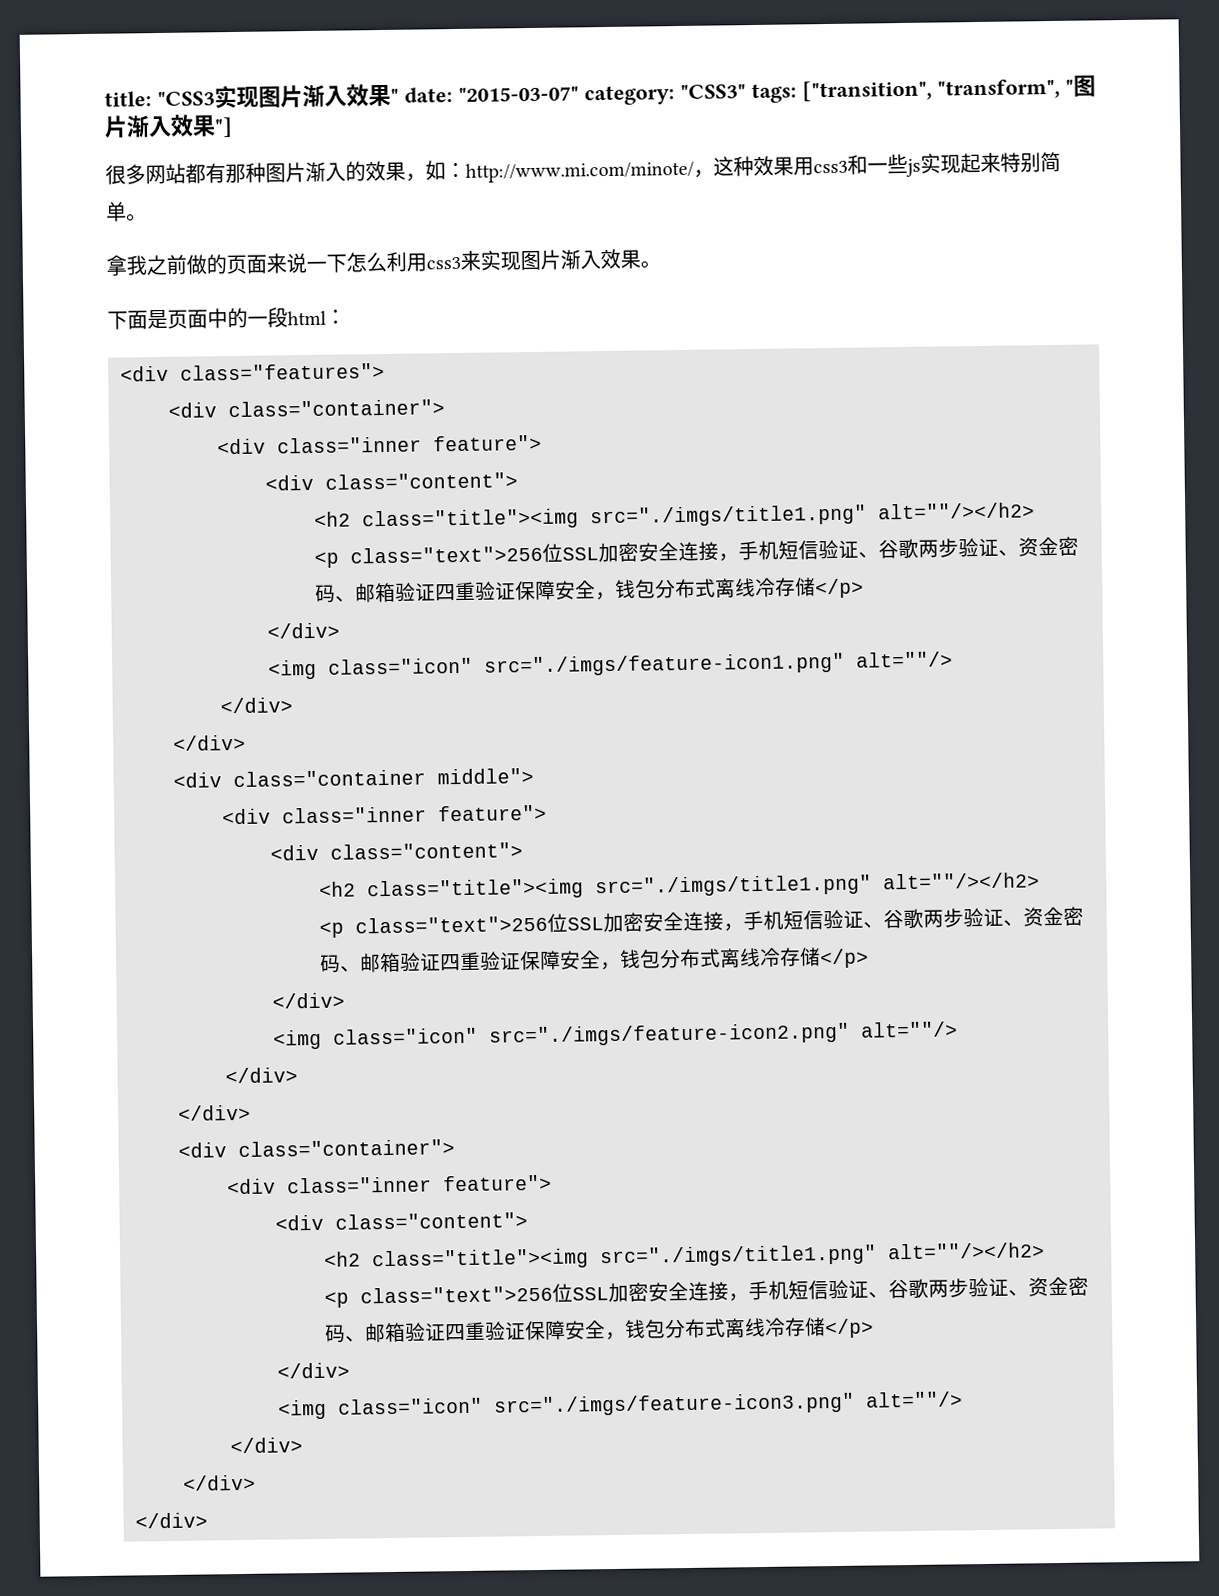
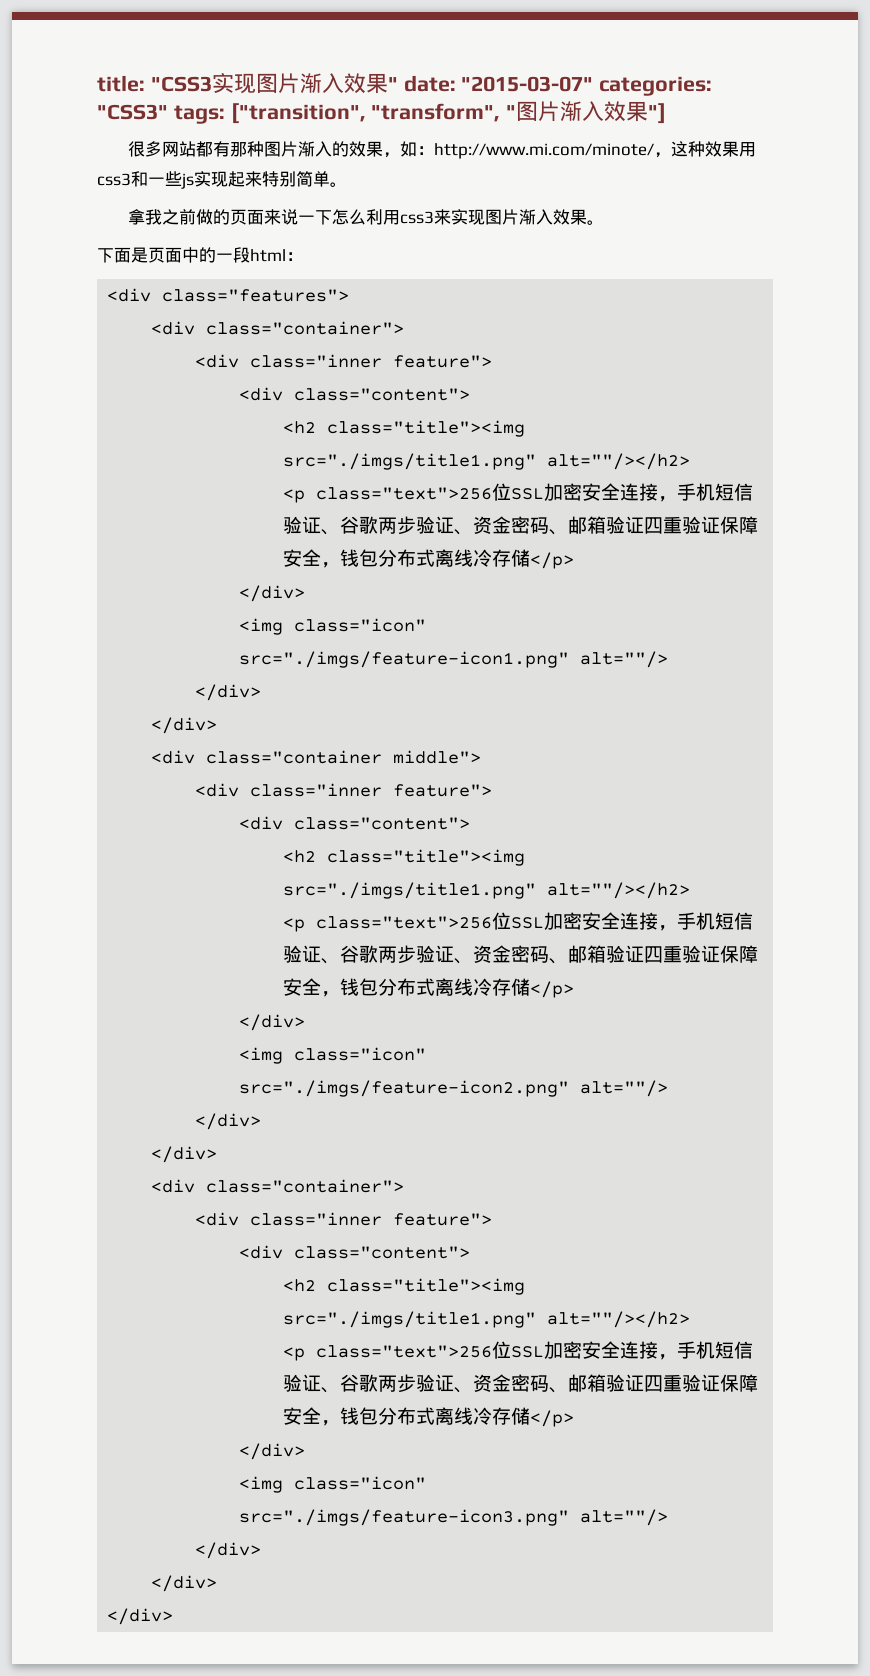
[584,85,675,106] category: -> [599,76,713,96] categories:

